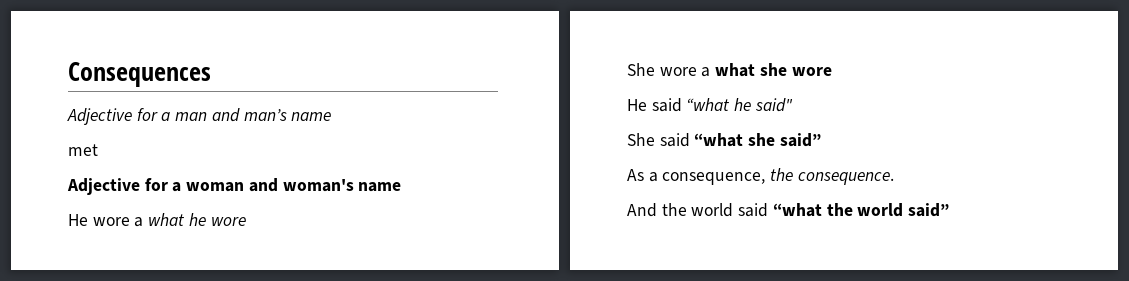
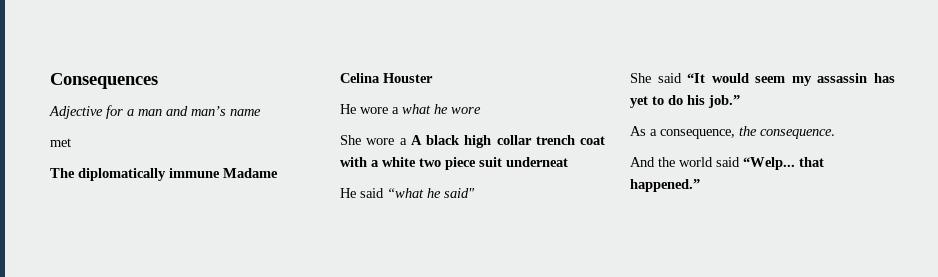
[67,178,402,195] Adjective for a woman and woman's name -> [50,168,278,181] [340,73,433,83] The diplomatically immune Madame Celina Houster
[715,63,832,77] what she wore -> [410,135,605,148] [340,157,568,170] A black high collar trench coat with a white two piece suit underneat
[694,133,821,147] “what she said” -> [687,73,895,86] [630,95,740,108] “It would seem my assassin has yet to do his job.”
[772,203,950,217] “what the world said” -> [743,157,824,170] [630,179,700,192] “Welp... that happened.”

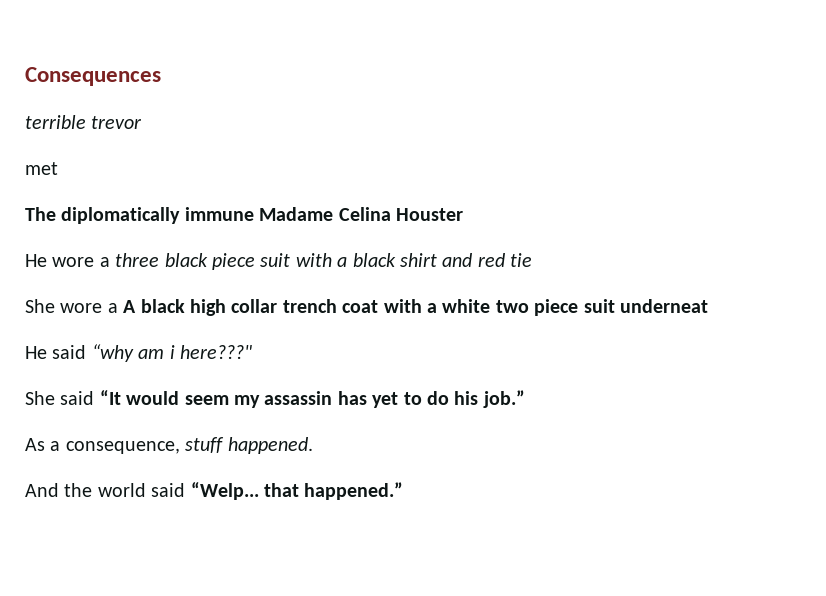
[49,105,261,119] Adjective for a man and man’s name -> [25,115,143,129] terrible trevor
[402,104,481,114] what he wore -> [115,253,533,270] three black piece suit with a black shirt and red tie
[387,188,475,198] “what he said" -> [91,344,252,362] “why am i here???"
[739,126,835,139] the consequence. -> [185,437,313,454] stuff happened.

